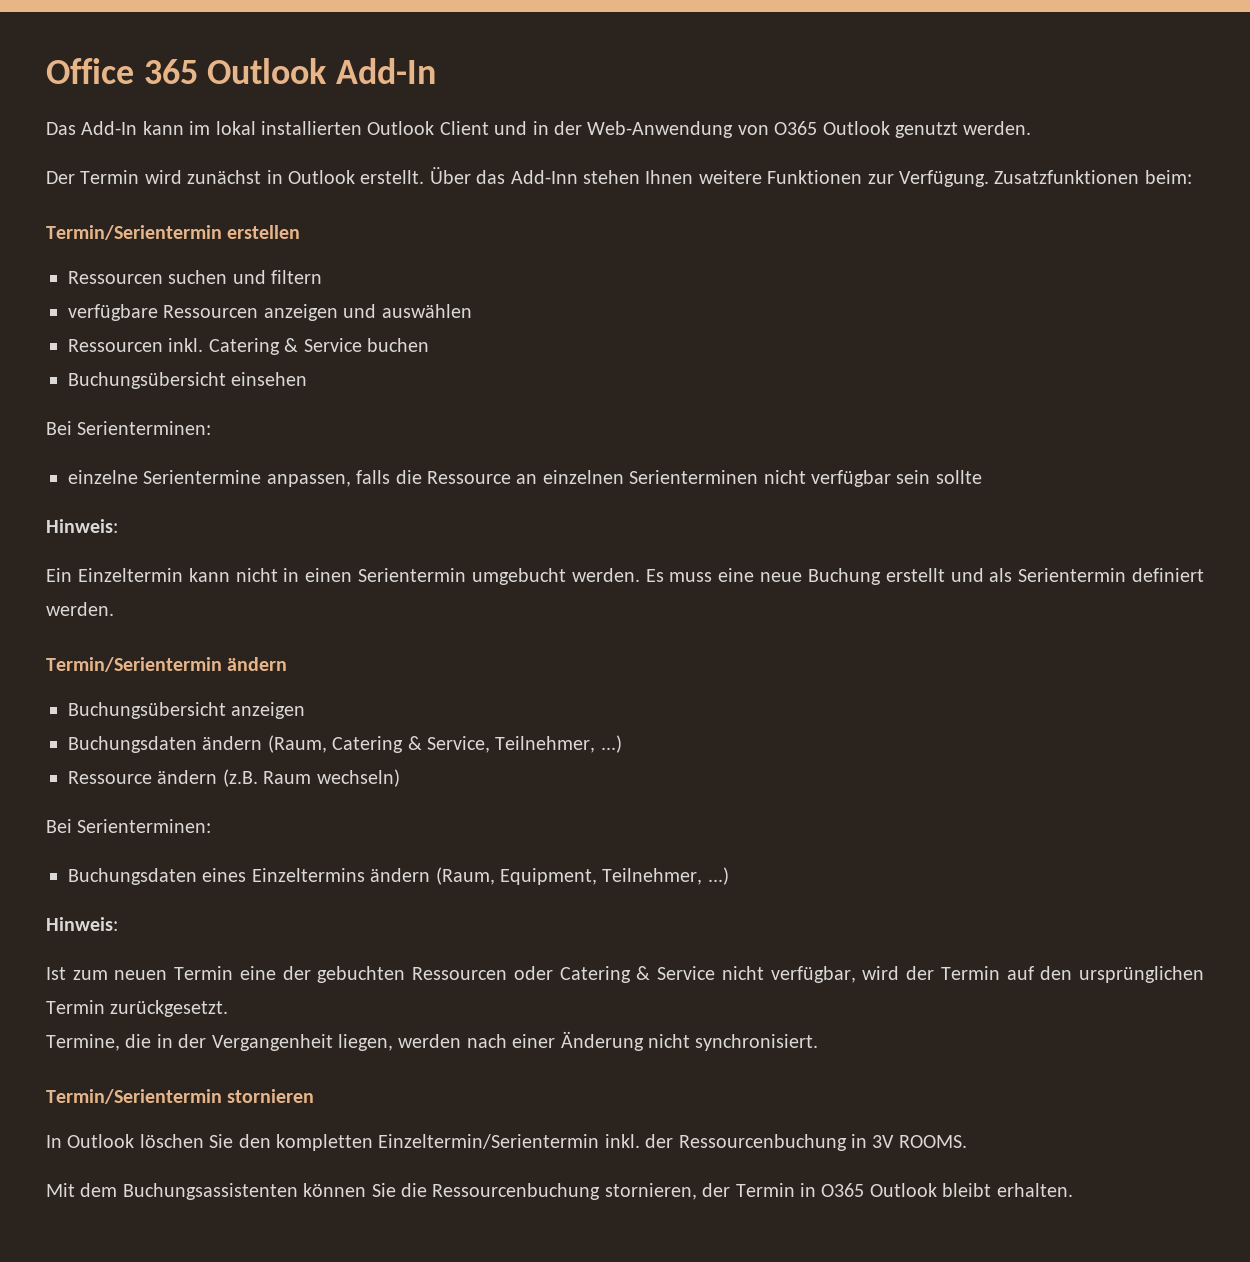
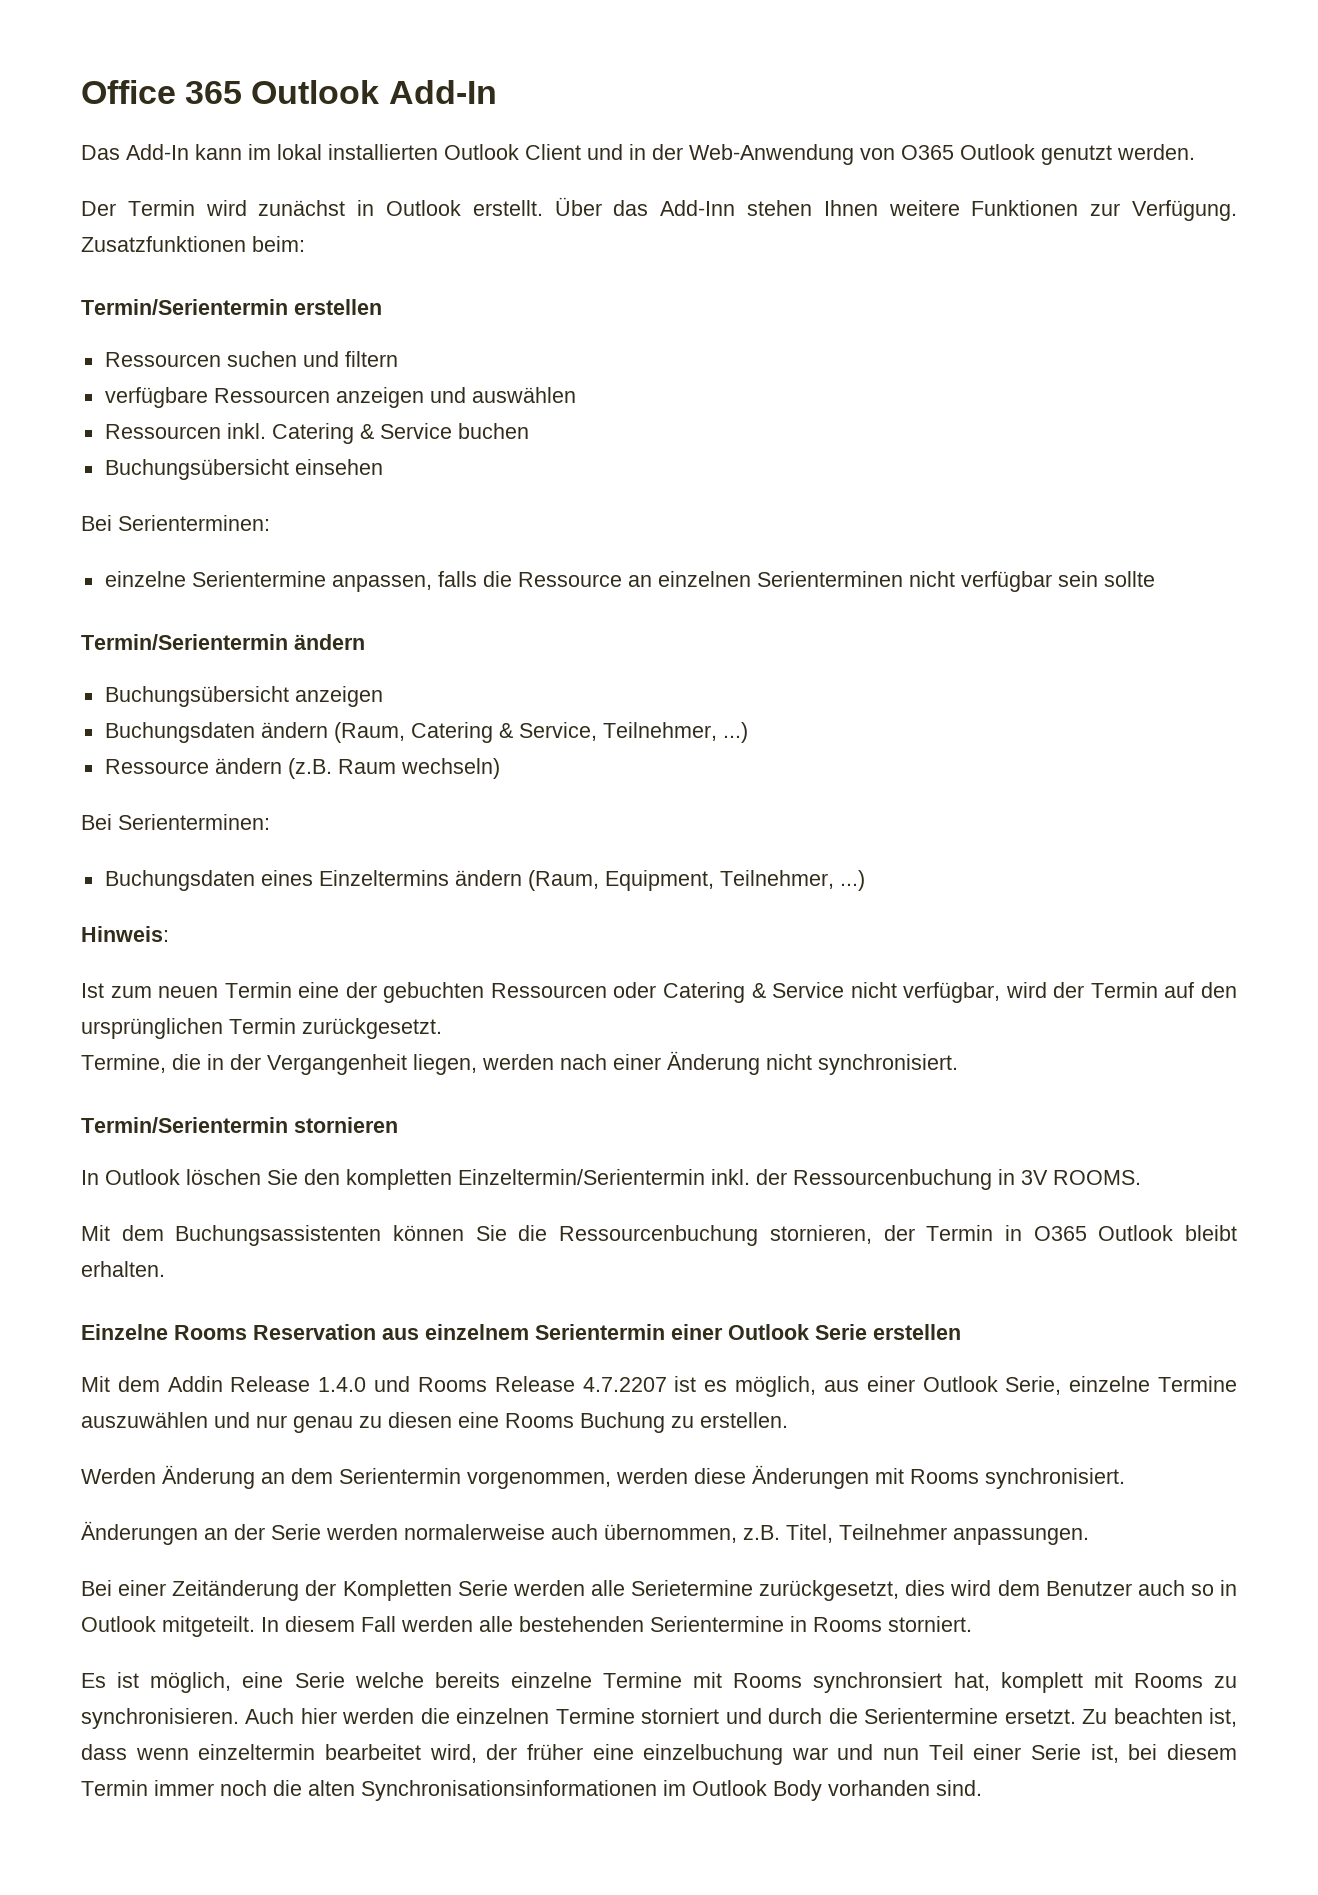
[46,519,118,533] [46,568,1205,585] [46,602,114,616] // Hinweis: // Ein Einzeltermin kann nicht in einen Serientermin umgebucht werden. Es muss eine neue Buchung erstellt und als Serientermin definiert werden. -> (1155, 579) none
(1073, 1190) none -> [81,1324,961,1340] [81,1376,1238,1397] [81,1412,788,1433] [81,1465,1125,1489] [81,1521,1089,1545] [81,1580,1237,1601] [81,1616,972,1637] [81,1672,1237,1693] [81,1708,1238,1729] [81,1744,1237,1765] [81,1780,982,1801] // Einzelne Rooms Reservation aus einzelnem Serientermin einer Outlook Serie erstellen // Mit dem Addin Release 1.4.0 und Rooms Release 4.7.2207 ist es möglich, aus einer Outlook Serie, einzelne Termine auszuwählen und nur genau zu diesen eine Rooms Buchung zu erstellen. // Werden Änderung an dem Serientermin vorgenommen, werden diese Änderungen mit Rooms synchronisiert. // Änderungen an der Serie werden normalerweise auch übernommen, z.B. Titel, Teilnehmer anpassungen. // Bei einer Zeitänderung der Kompletten Serie werden alle Serietermine zurückgesetzt, dies wird dem Benutzer auch so in Outlook mitgeteilt. In diesem Fall werden alle bestehenden Serientermine in Rooms storniert. // Es ist möglich, eine Serie welche bereits einzelne Termine mit Rooms synchronsiert hat, komplett mit Rooms zu synchronisieren. Auch hier werden die einzelnen Termine storniert und durch die Serientermine ersetzt. Zu beachten ist, dass wenn einzeltermin bearbeitet wird, der früher eine einzelbuchung war und nun Teil einer Serie ist, bei diesem Termin immer noch die alten Synchronisationsinformationen im Outlook Body vorhanden sind.

